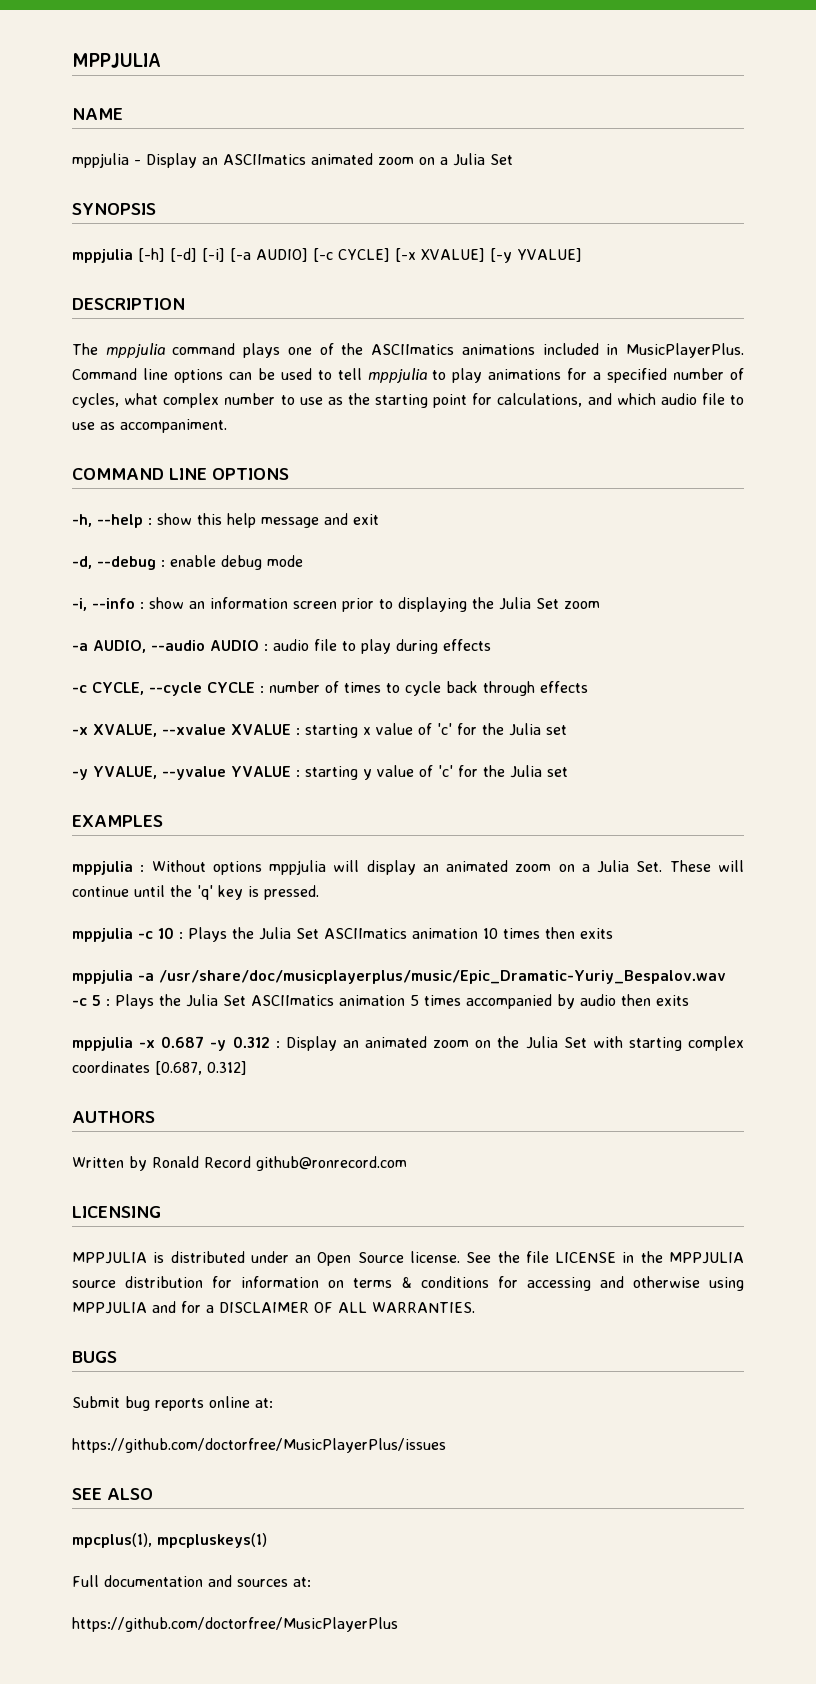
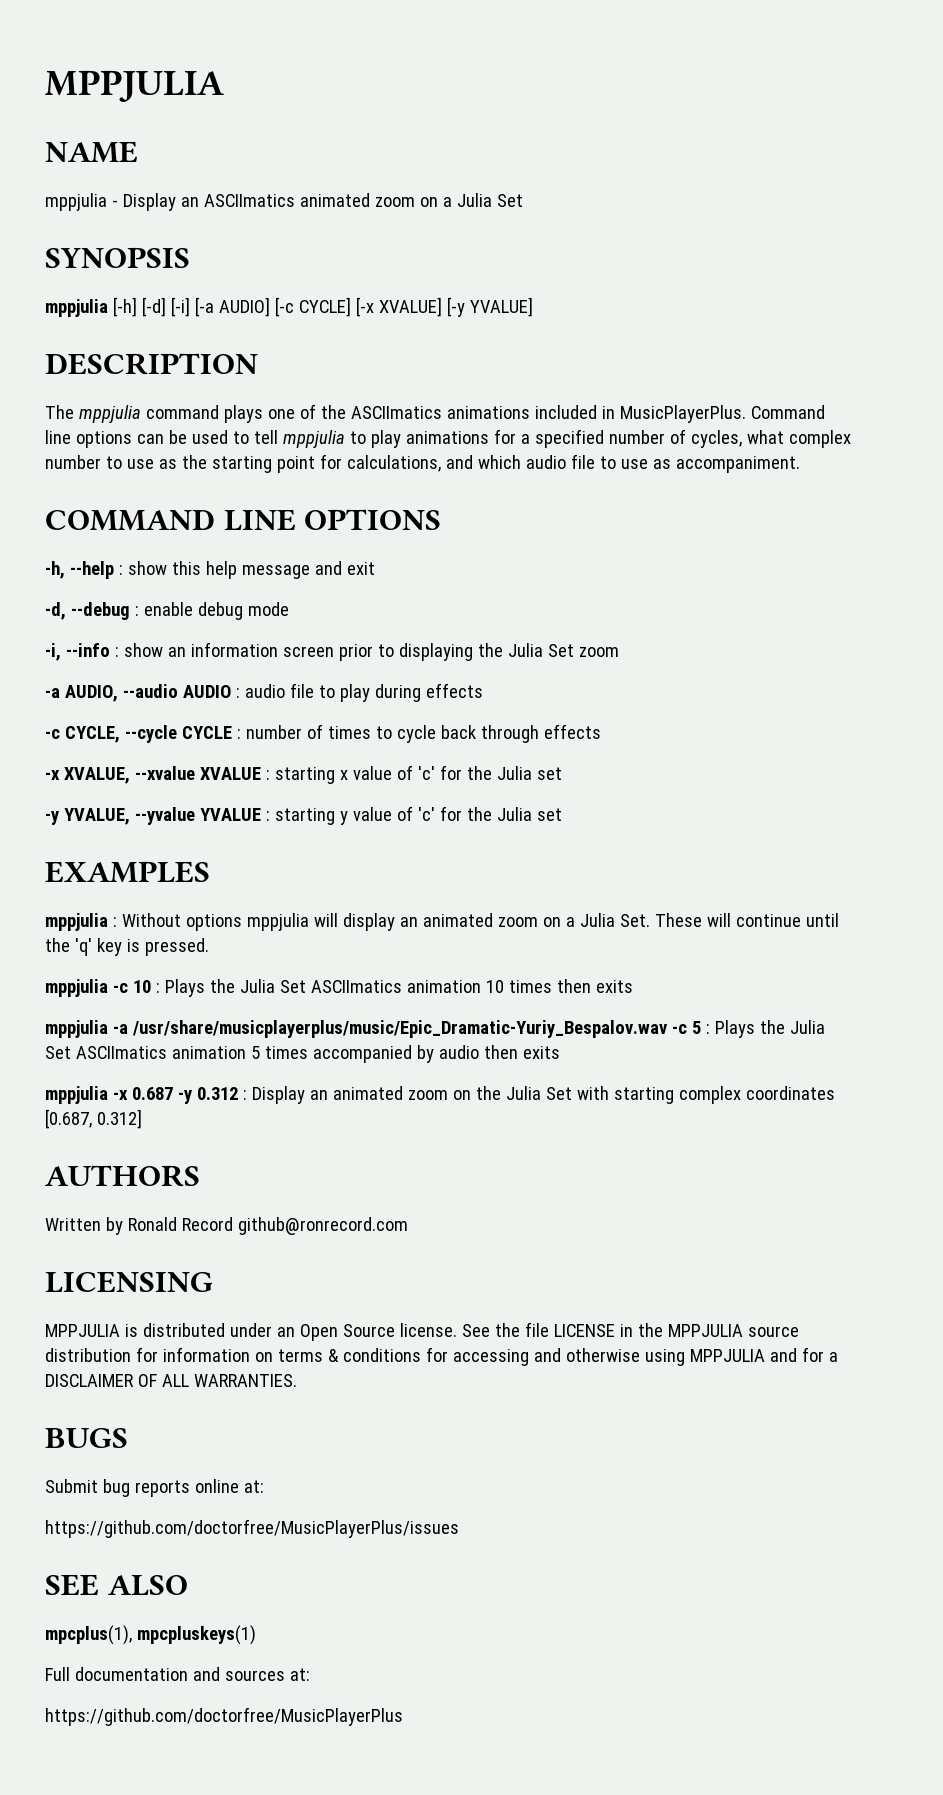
[159,970,726,984] /usr/share/doc/musicplayerplus/music/Epic_Dramatic-Yuriy_Bespalov.wav -> [131,1020,668,1038] /usr/share/musicplayerplus/music/Epic_Dramatic-Yuriy_Bespalov.wav

